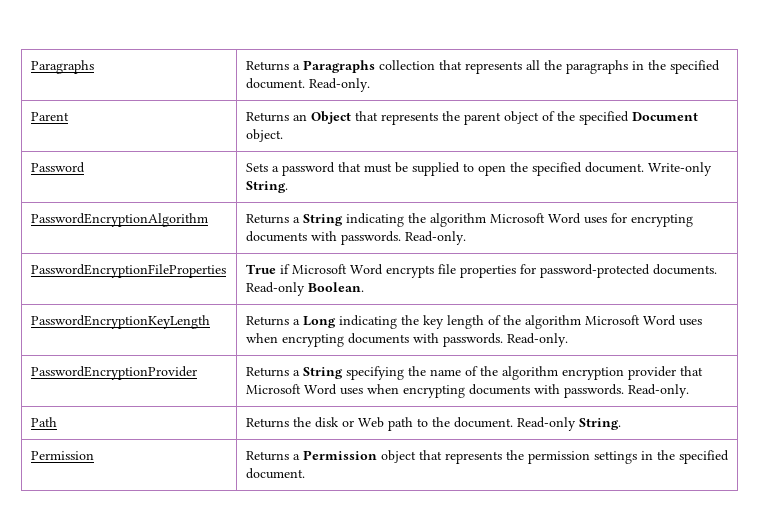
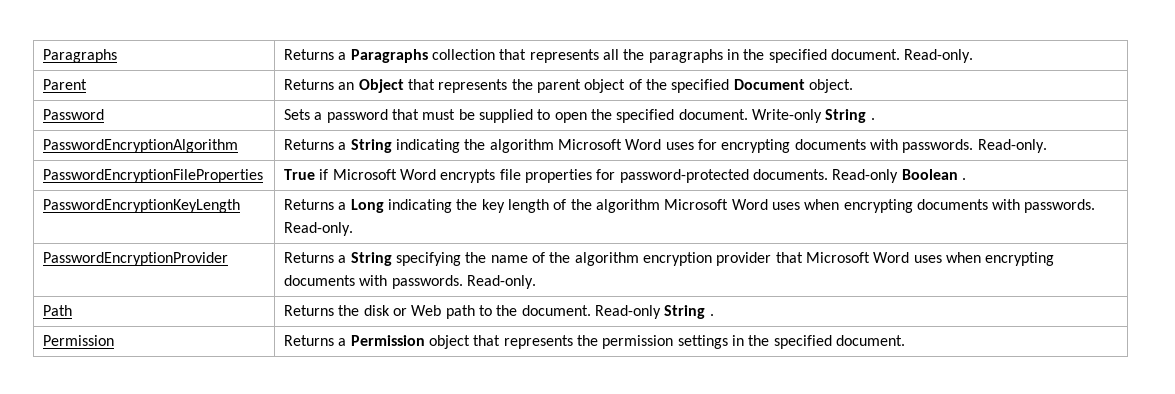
[245,181,288,193] String. -> [825,109,875,123] String .
[307,282,364,292] Boolean. -> [901,169,966,180] Boolean .
[578,418,621,430] String. -> [664,305,714,319] String .

